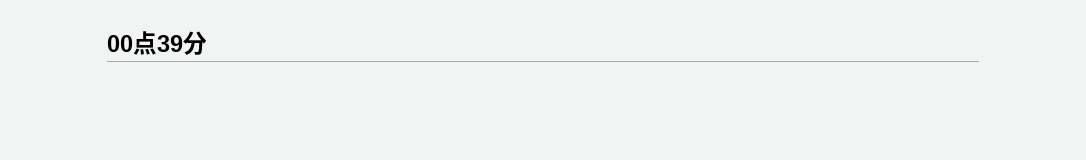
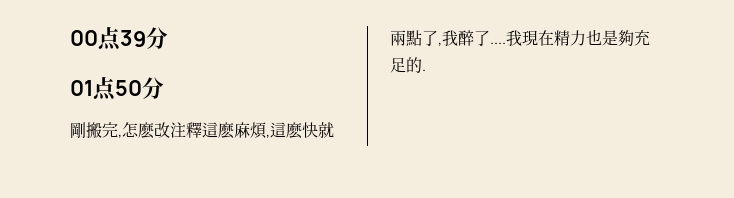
(207, 43) none -> [70,77,164,101] [70,122,334,139] [390,29,650,46] [390,57,426,73] // 01点50分 // 剛搬完,怎麽改注釋這麽麻煩,這麽快就兩點了,我醉了....我現在精力也是夠充足的.

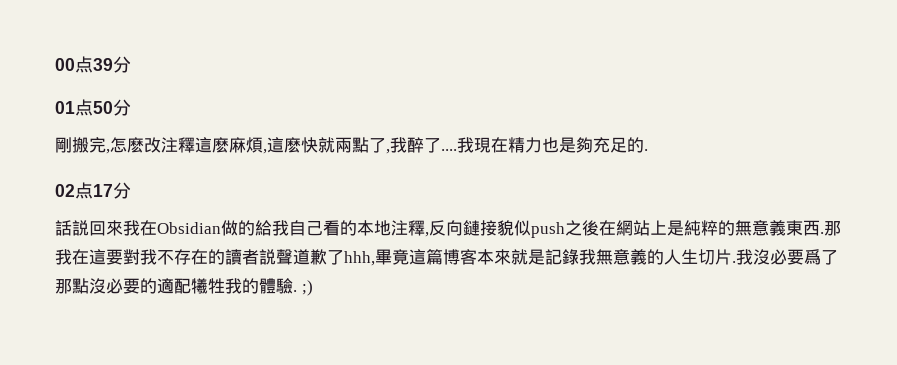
(426, 70) none -> [55,182,131,199] [55,220,841,238] [55,248,838,266] [55,278,313,296] // 02点17分 // 話説回來我在Obsidian做的給我自己看的本地注釋,反向鏈接貌似push之後在網站上是純粹的無意義東西.那我在這要對我不存在的讀者説聲道歉了hhh,畢竟這篇博客本來就是記錄我無意義的人生切片.我沒必要爲了那點沒必要的適配犧牲我的體驗. ;)

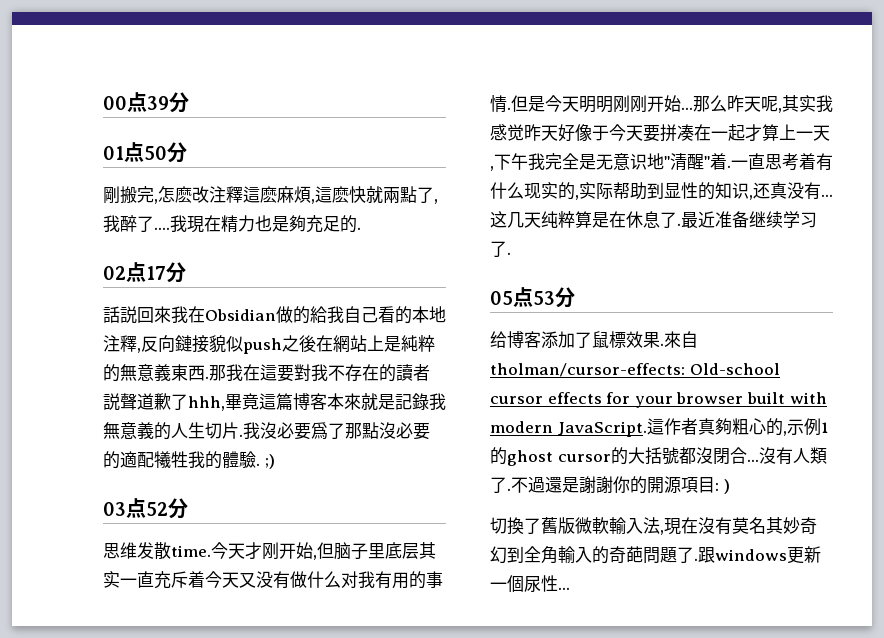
(313, 288) none -> [103,498,188,519] [103,542,436,560] [103,571,443,589] [490,95,833,113] [490,124,830,142] [490,153,833,171] [490,182,833,200] [490,211,817,228] [490,241,511,257] [490,287,575,308] [490,331,698,348] [490,363,780,377] [490,392,827,408] [490,418,829,437] [490,447,827,466] [490,476,730,494] [490,517,817,535] [490,546,821,564] [490,575,570,592] // 03点52分 // 思维发散time.今天才刚开始,但脑子里底层其实一直充斥着今天又没有做什么对我有用的事情.但是今天明明刚刚开始...那么昨天呢,其实我感觉昨天好像于今天要拼凑在一起才算上一天,下午我完全是无意识地"清醒"着.一直思考着有什么现实的,实际帮助到显性的知识,还真没有...这几天纯粹算是在休息了.最近准备继续学习了. // 05点53分 // 给博客添加了鼠標效果.來自tholman/cursor-effects: Old-school cursor effects for your browser built with modern JavaScript.這作者真夠粗心的,示例1的ghost cursor的大括號都沒閉合...沒有人類了.不過還是謝謝你的開源項目: ) // 切換了舊版微軟輸入法,現在沒有莫名其妙奇幻到全角輸入的奇葩問題了.跟windows更新一個尿性...

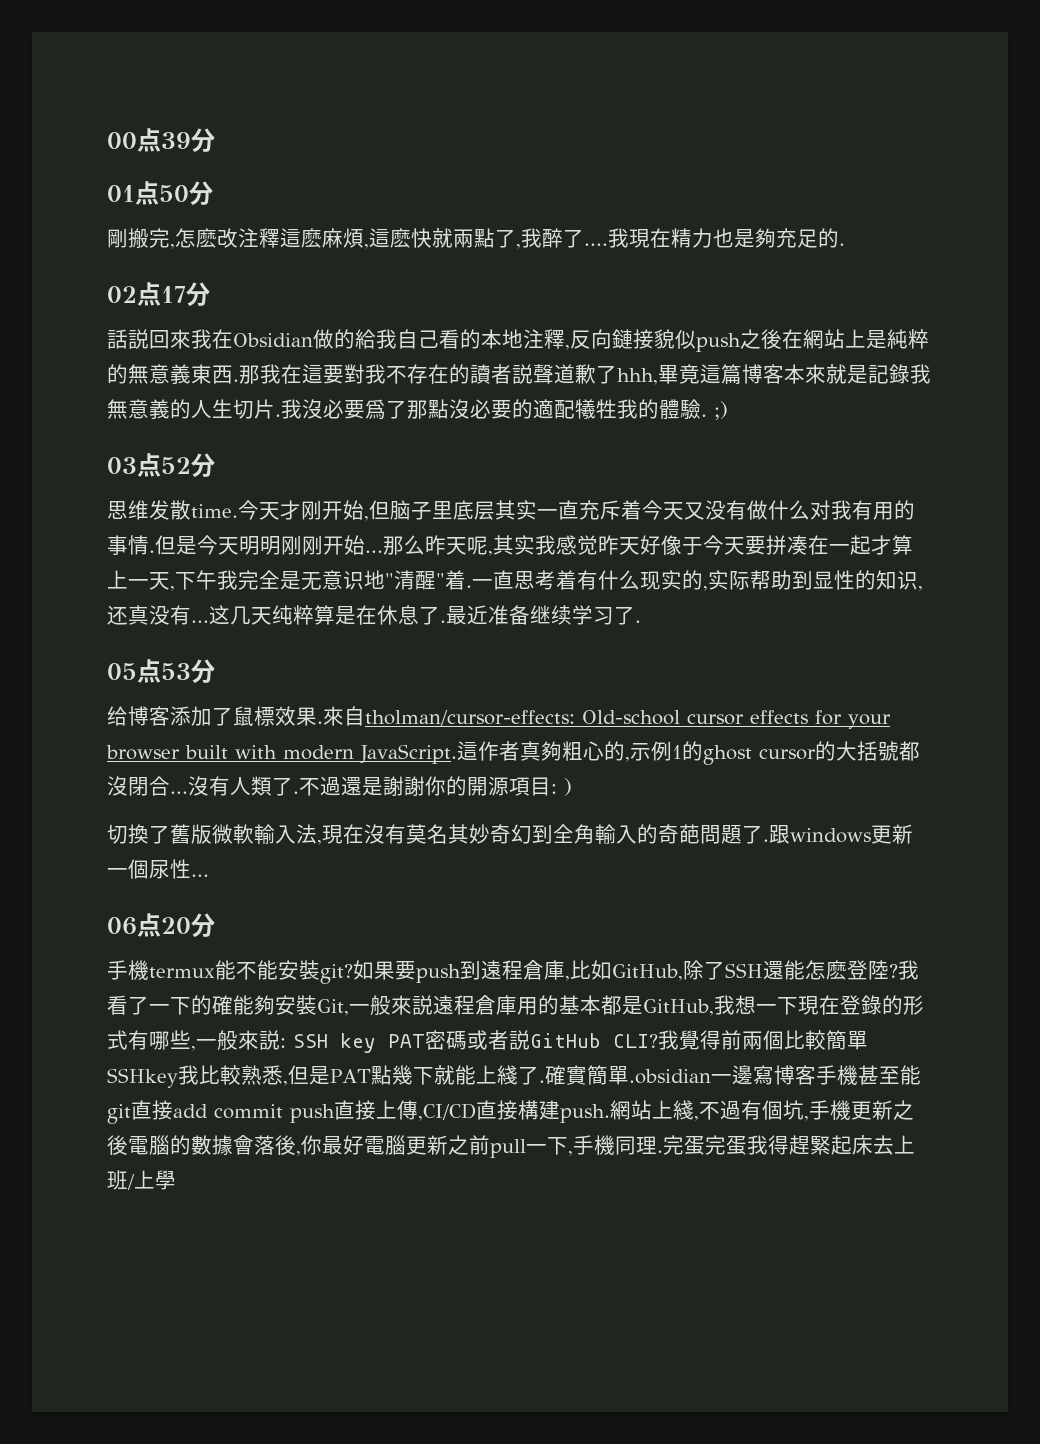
(570, 588) none -> [107,913,215,938] [107,960,919,984] [107,995,924,1016] [107,1030,868,1053] [107,1065,921,1088] [107,1100,914,1124] [107,1135,915,1158] [107,1170,176,1190] // 06点20分 // 手機termux能不能安裝git?如果要push到遠程倉庫,比如GitHub,除了SSH還能怎麽登陸?我看了一下的確能夠安裝Git,一般來説遠程倉庫用的基本都是GitHub,我想一下現在登錄的形式有哪些,一般來説: SSH key PAT密碼或者説GitHub CLI?我覺得前兩個比較簡單SSHkey我比較熟悉,但是PAT點幾下就能上綫了.確實簡單.obsidian一邊寫博客手機甚至能git直接add commit push直接上傳,CI/CD直接構建push.網站上綫,不過有個坑,手機更新之後電腦的數據會落後,你最好電腦更新之前pull一下,手機同理.完蛋完蛋我得趕緊起床去上班/上學

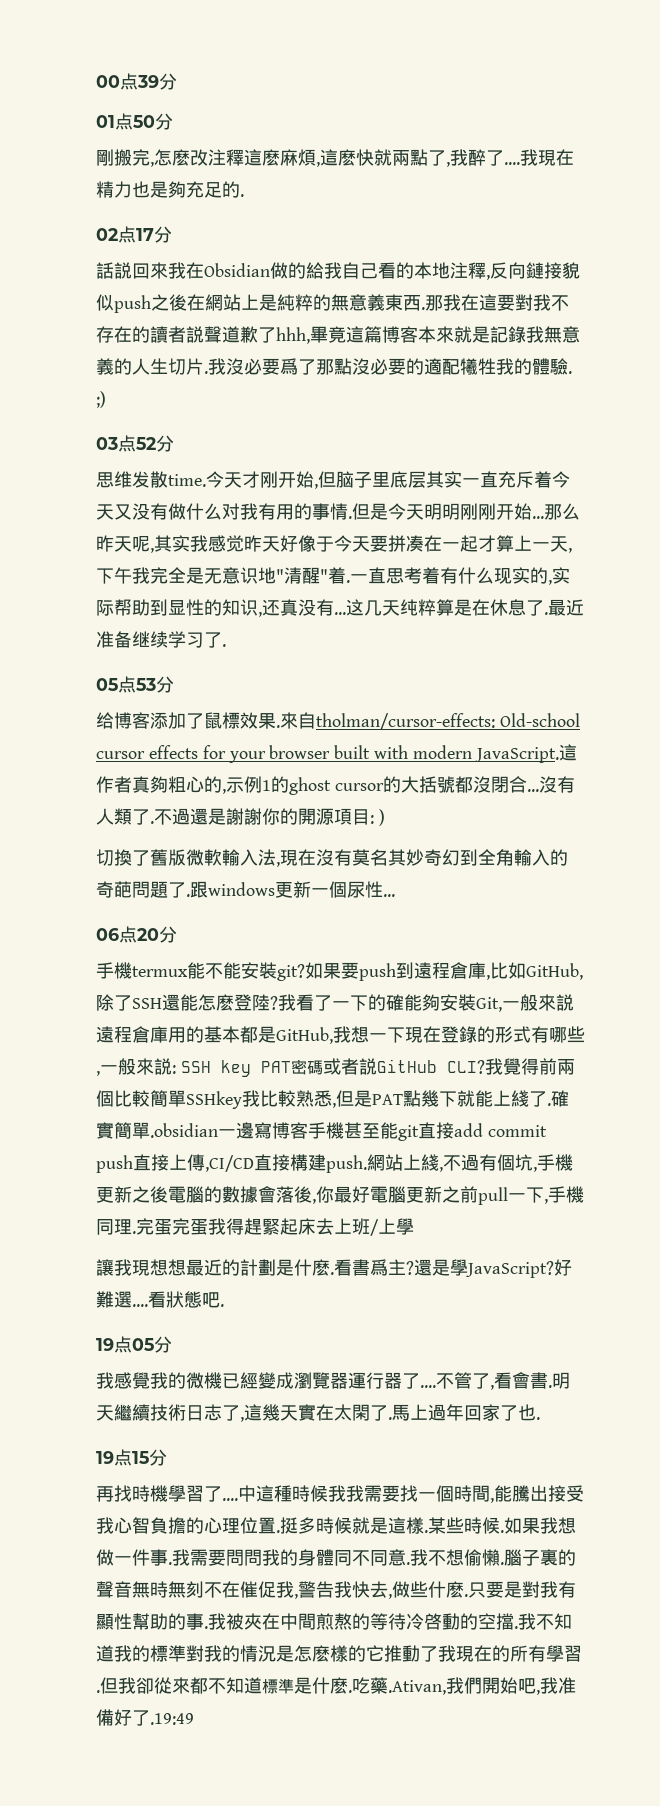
(176, 1180) none -> [96,1259,572,1278] [96,1291,224,1308] [96,1336,172,1353] [96,1372,570,1390] [96,1404,540,1422] [96,1449,167,1466] [96,1485,584,1503] [96,1517,576,1534] [96,1549,576,1566] [96,1581,576,1599] [96,1613,572,1630] [96,1645,582,1662] [96,1677,576,1695] [96,1709,194,1726] // 讓我現想想最近的計劃是什麽.看書爲主?還是學JavaScript?好難選....看狀態吧. // 19点05分 // 我感覺我的微機已經變成瀏覽器運行器了....不管了,看會書.明天繼續技術日志了,這幾天實在太閑了.馬上過年回家了也. // 19点15分 // 再找時機學習了....中這種時候我我需要找一個時間,能騰出接受我心智負擔的心理位置.挺多時候就是這樣.某些時候.如果我想做一件事.我需要問問我的身體同不同意.我不想偷懶.腦子裏的聲音無時無刻不在催促我,警告我快去,做些什麽.只要是對我有顯性幫助的事.我被夾在中間煎熬的等待冷啓動的空擋.我不知道我的標準對我的情況是怎麽樣的它推動了我現在的所有學習.但我卻從來都不知道標準是什麽.吃藥.Ativan,我們開始吧,我准備好了.19:49

